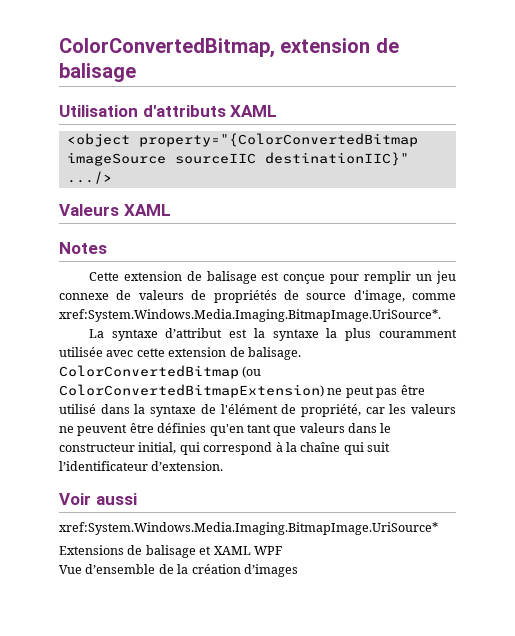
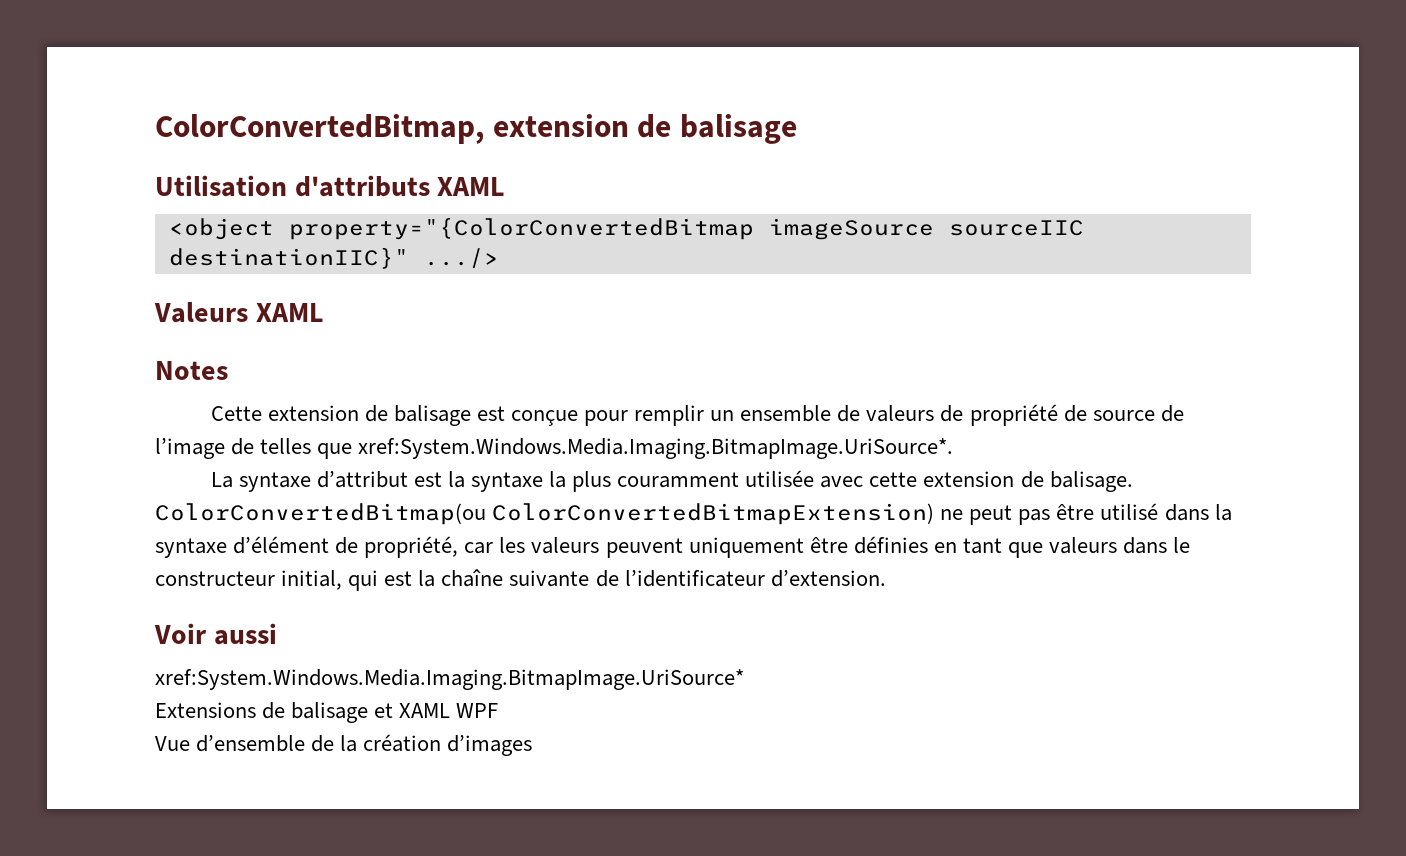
[435,271,456,284] [59,293,109,300] jeu connexe -> [740,405,832,422] ensemble
[213,290,277,303] propriétés -> [969,404,1058,426] propriété
[353,290,456,303] d'image, comme -> [1160,405,1184,422] [155,438,353,459] de l’image de telles que
[59,365,262,379] ColorConvertedBitmap (ou -> [155,503,486,525] ColorConvertedBitmap(ou
[200,404,278,414] de l'élément -> [233,536,330,554] d’élément
[59,424,128,436] ne peuvent -> [605,537,804,558] peuvent uniquement
[209,424,244,436] qu'en -> [933,542,957,553] en
[203,442,390,455] correspond à la chaîne qui suit -> [384,569,619,587] est la chaîne suivante de

